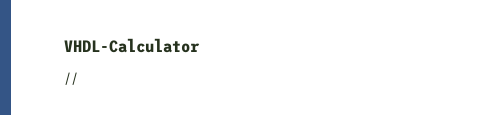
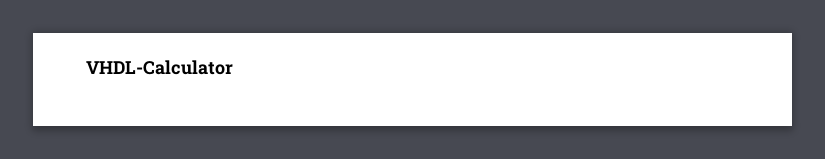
[64,72,78,85] // // -> (233, 67) none

